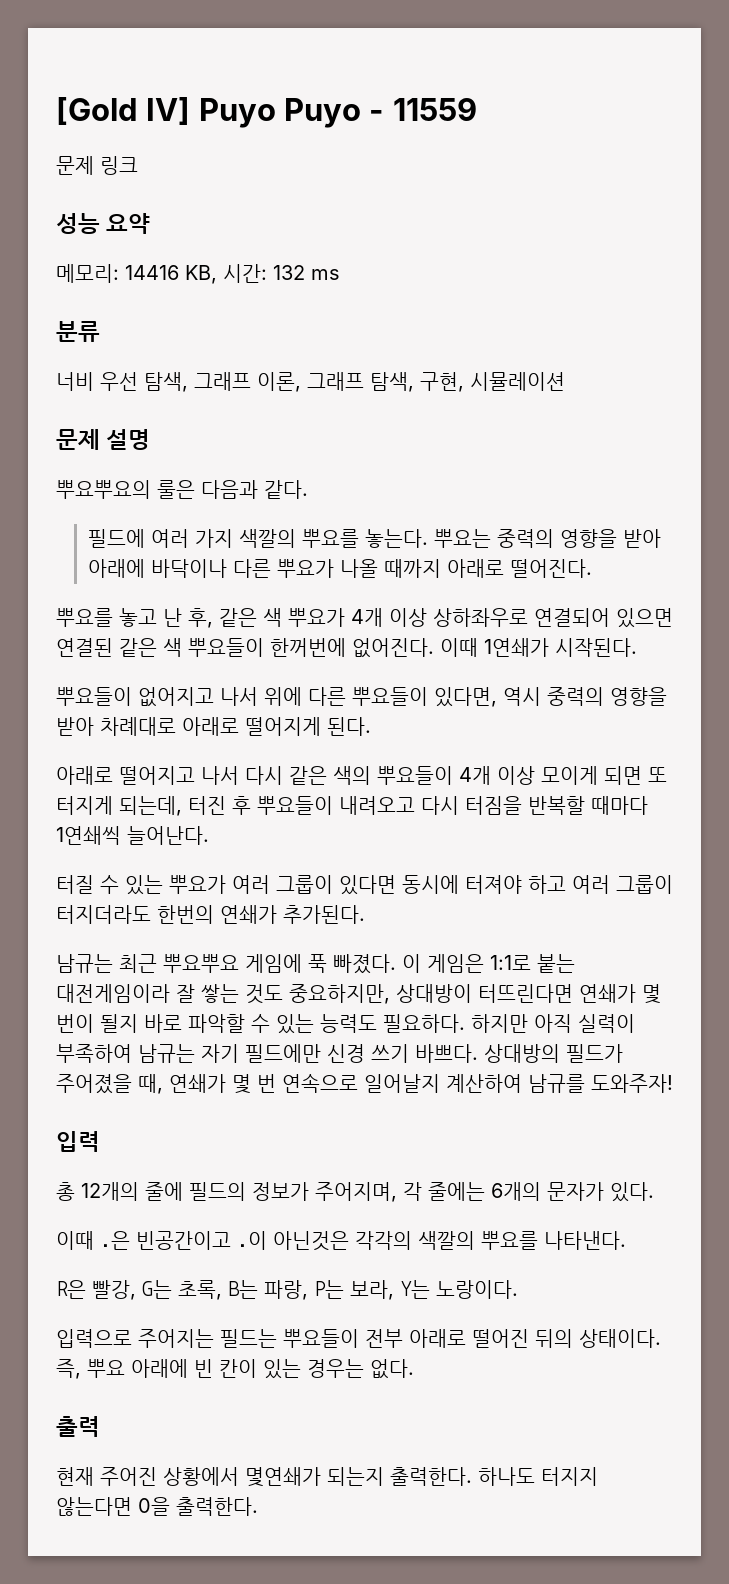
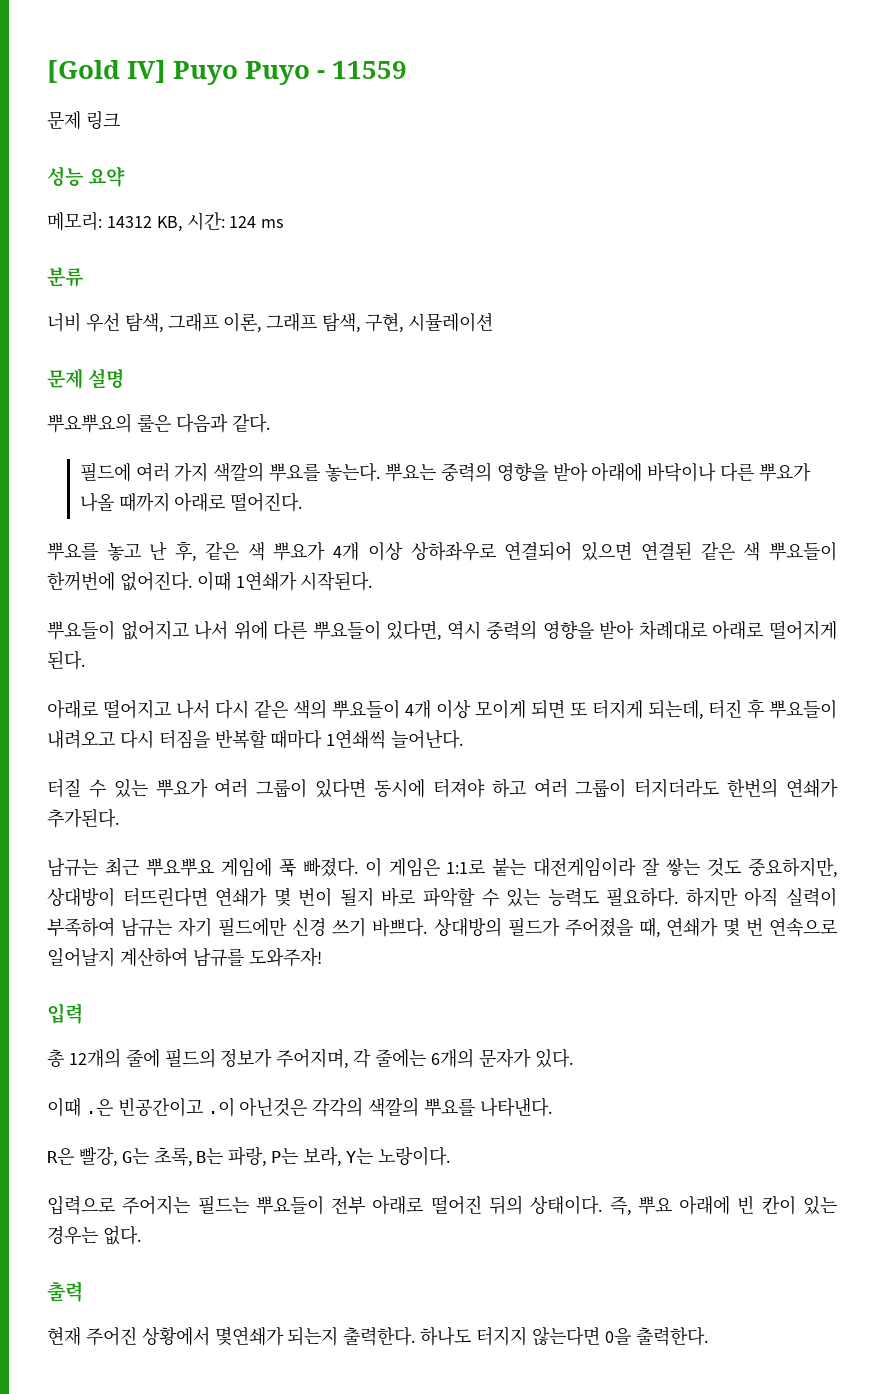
[125,265,179,280] 14416 -> [106,216,152,228] 14312
[273,265,305,280] 132 -> [229,216,257,228] 124

